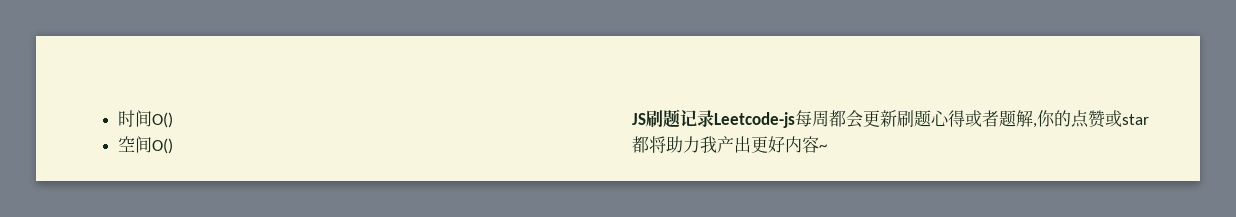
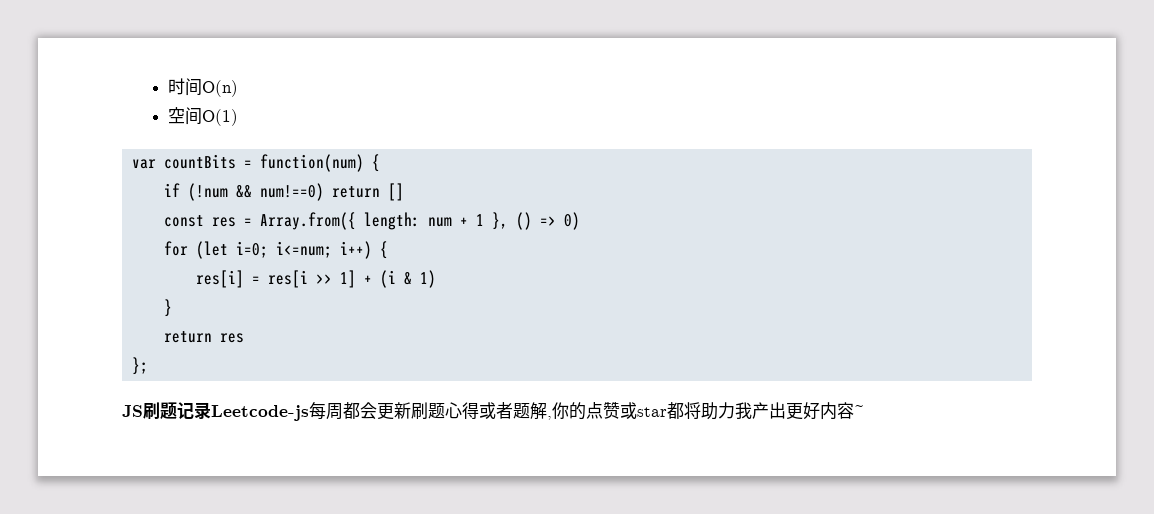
[152,112,174,128] O() -> [202,80,239,97] O(n)
[152,138,174,154] O() -> [202,109,239,126] [132,154,381,172] [164,183,405,201] [164,212,581,230] [164,241,389,259] [196,270,437,288] [164,299,173,317] [164,331,245,343] [132,357,149,375] O(1) // var countBits = function(num) { // if (!num && num!==0) return [] // const res = Array.from({ length: num + 1 }, () => 0) // for (let i=0; i<=num; i++) { // res[i] = res[i >> 1] + (i & 1) // } // return res // };

